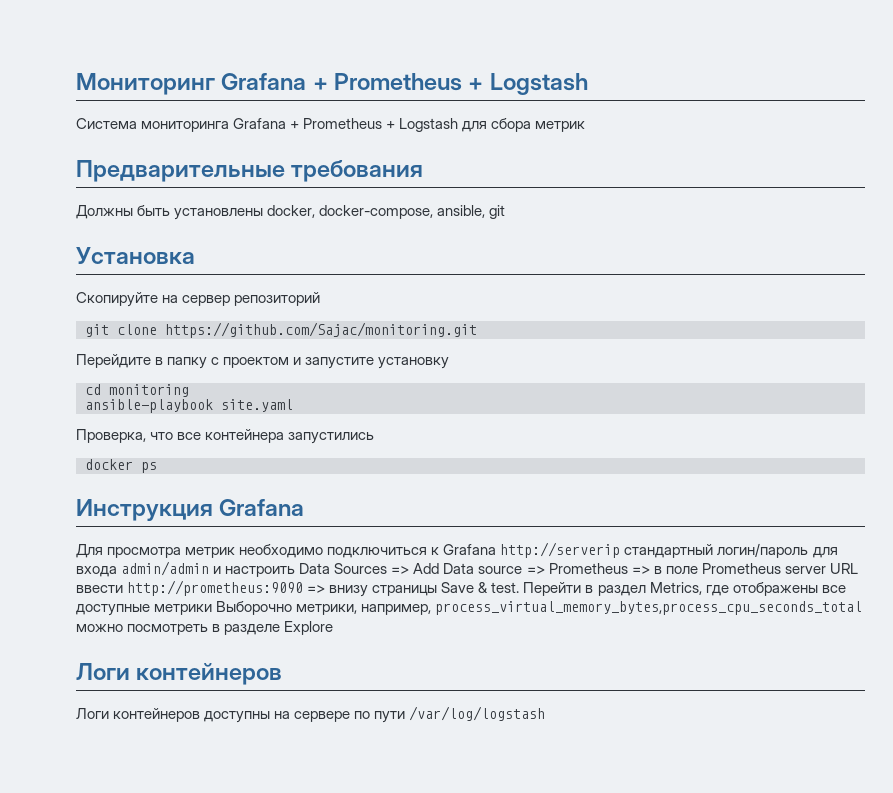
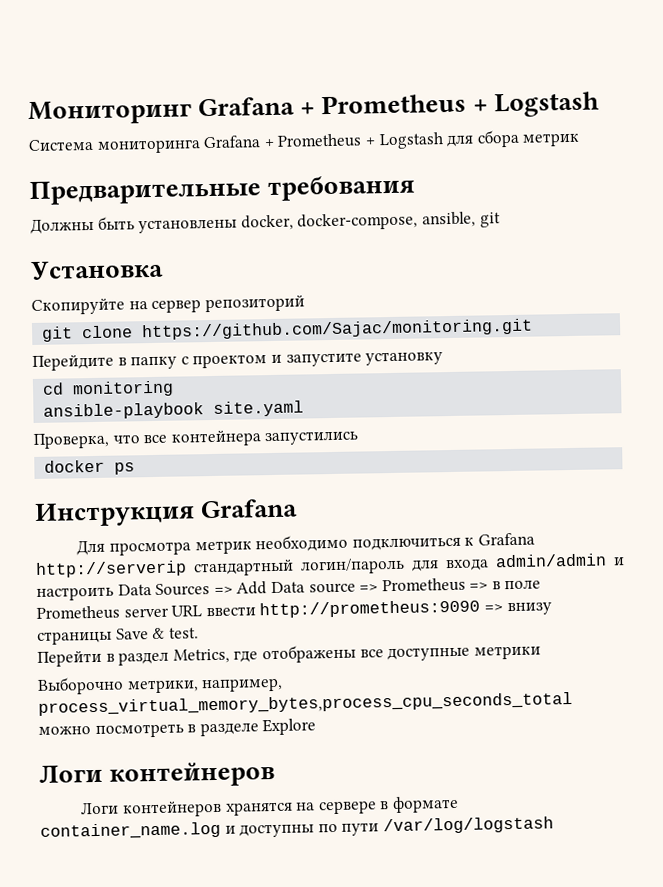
(520, 587) none -> (199, 633) //
(213, 609) none -> (541, 652) //
[204,711,271,723] доступны -> [225,801,293,816] хранятся
(351, 716) none -> [380,795,460,814] [40,821,315,840] в формате container_name.log и доступны

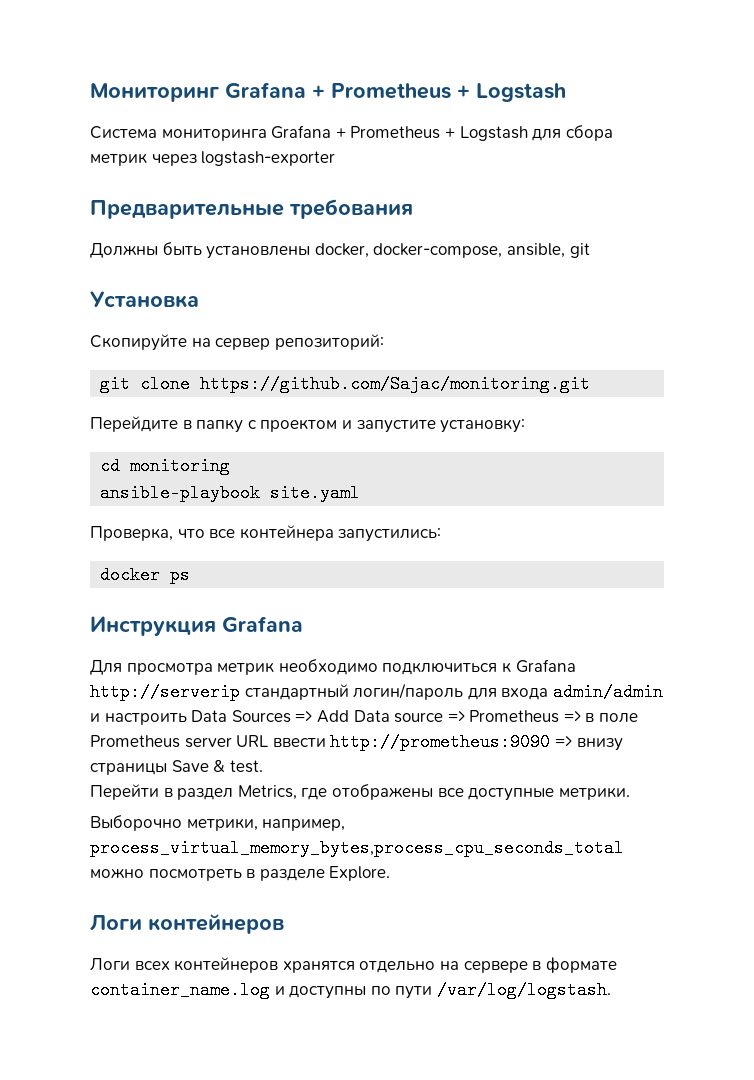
(581, 139) none -> [151,151,336,166] через logstash-exporter
[204,294,305,313] репозиторий -> [274,334,384,350] репозиторий:
[365,351,444,366] установку -> [440,419,526,433] установку:
[264,430,360,446] запустились -> [338,528,442,542] запустились:
[473,645,541,660] метрики -> [558,787,630,800] метрики.
[262,718,317,736] Explore -> [329,866,391,881] Explore.
(120, 808) none -> [134,961,170,970] всех
(293, 808) none -> [359,961,436,973] отдельно
[382,816,554,835] /var/log/logstash -> [436,981,611,999] /var/log/logstash.

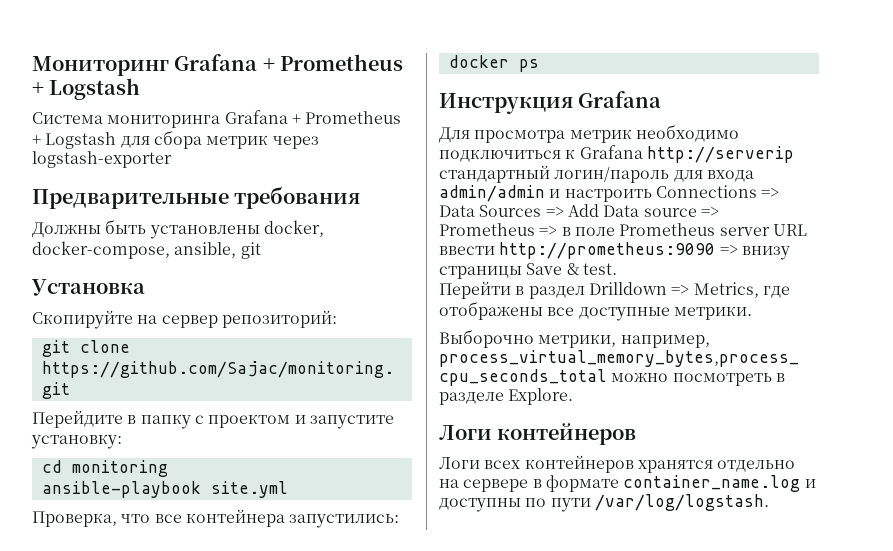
[270,484,361,502] site.yaml -> [210,481,288,498] site.yml
(187, 719) none -> [655,185,780,198] Connections =>
(234, 794) none -> [588,282,690,295] Drilldown =>

